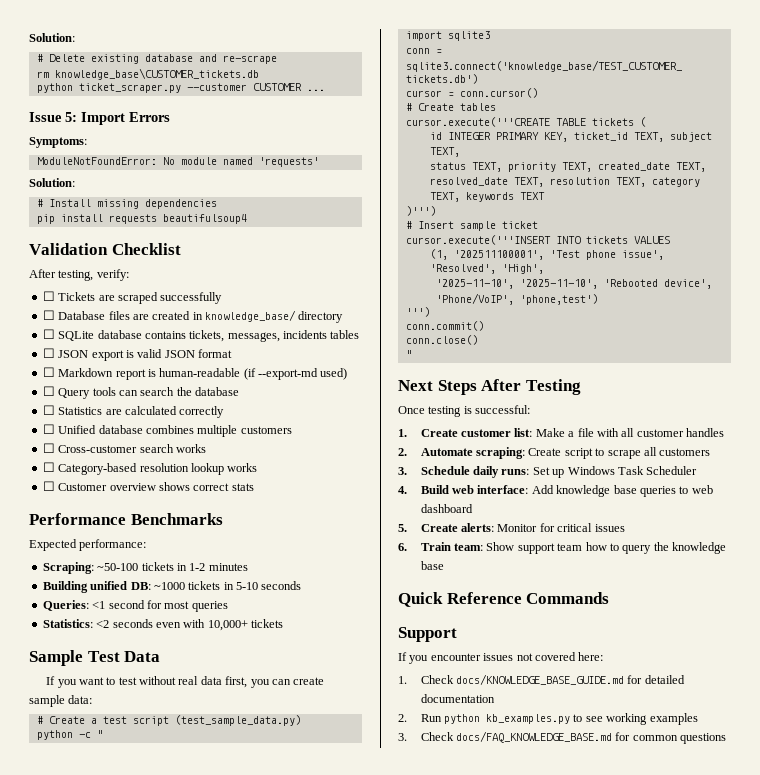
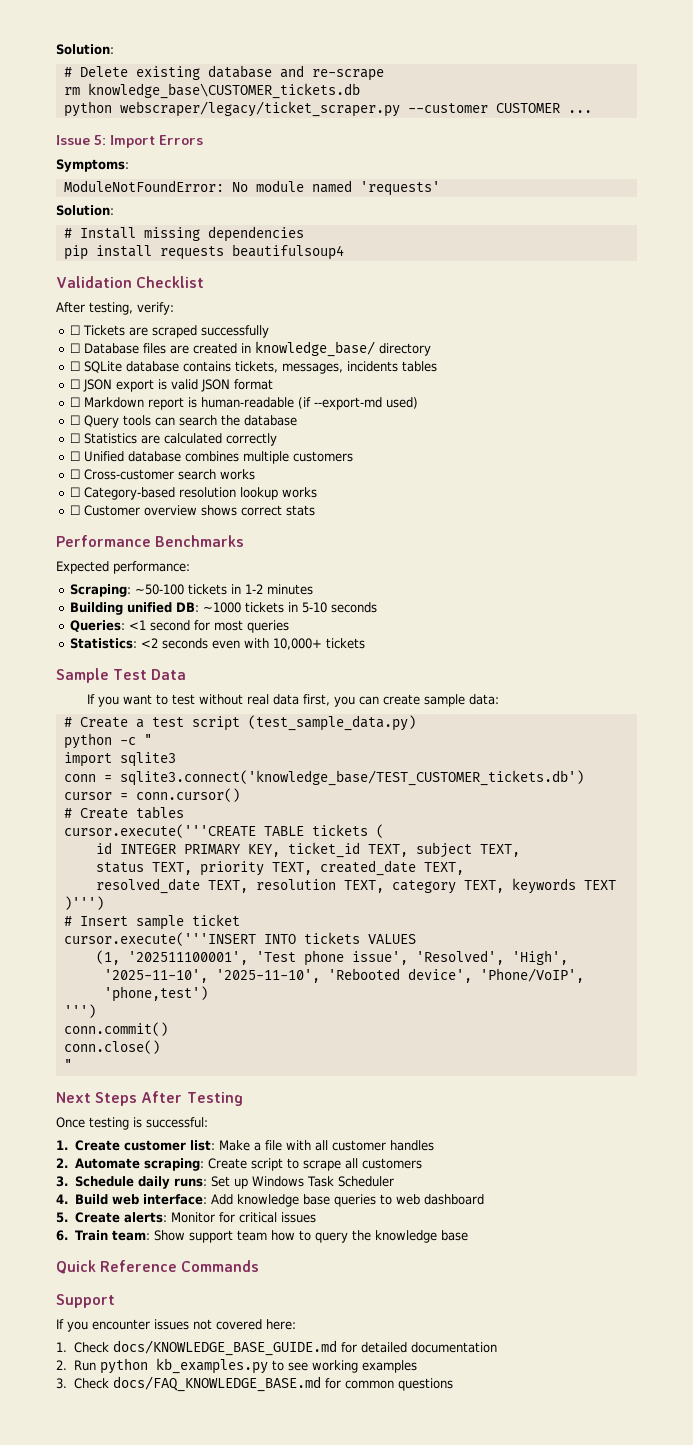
[78,83,181,93] ticket_scraper.py -> [119,101,400,117] webscraper/legacy/ticket_scraper.py

